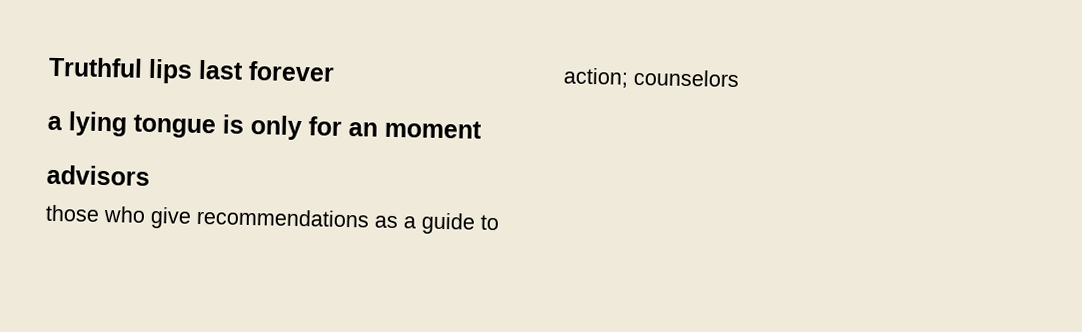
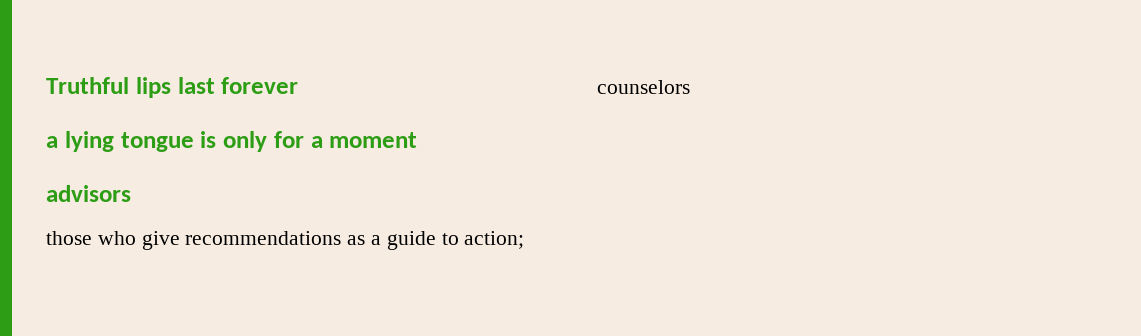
[348,122,378,137] an -> [310,136,323,148] a

